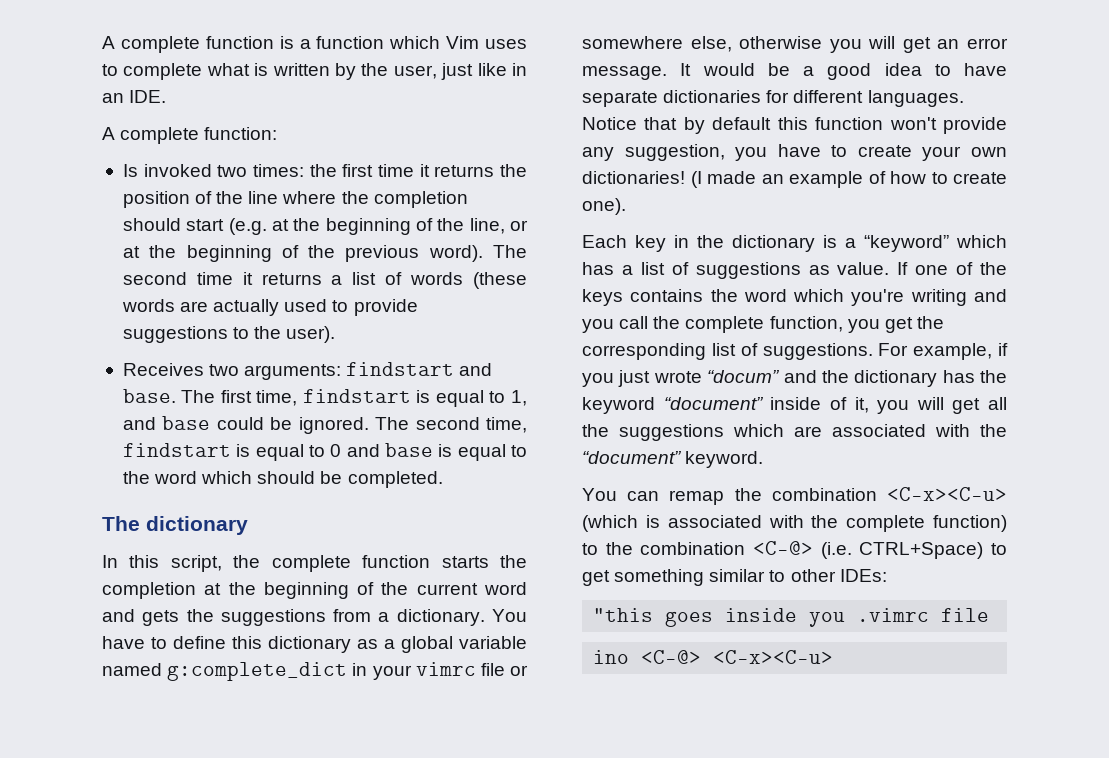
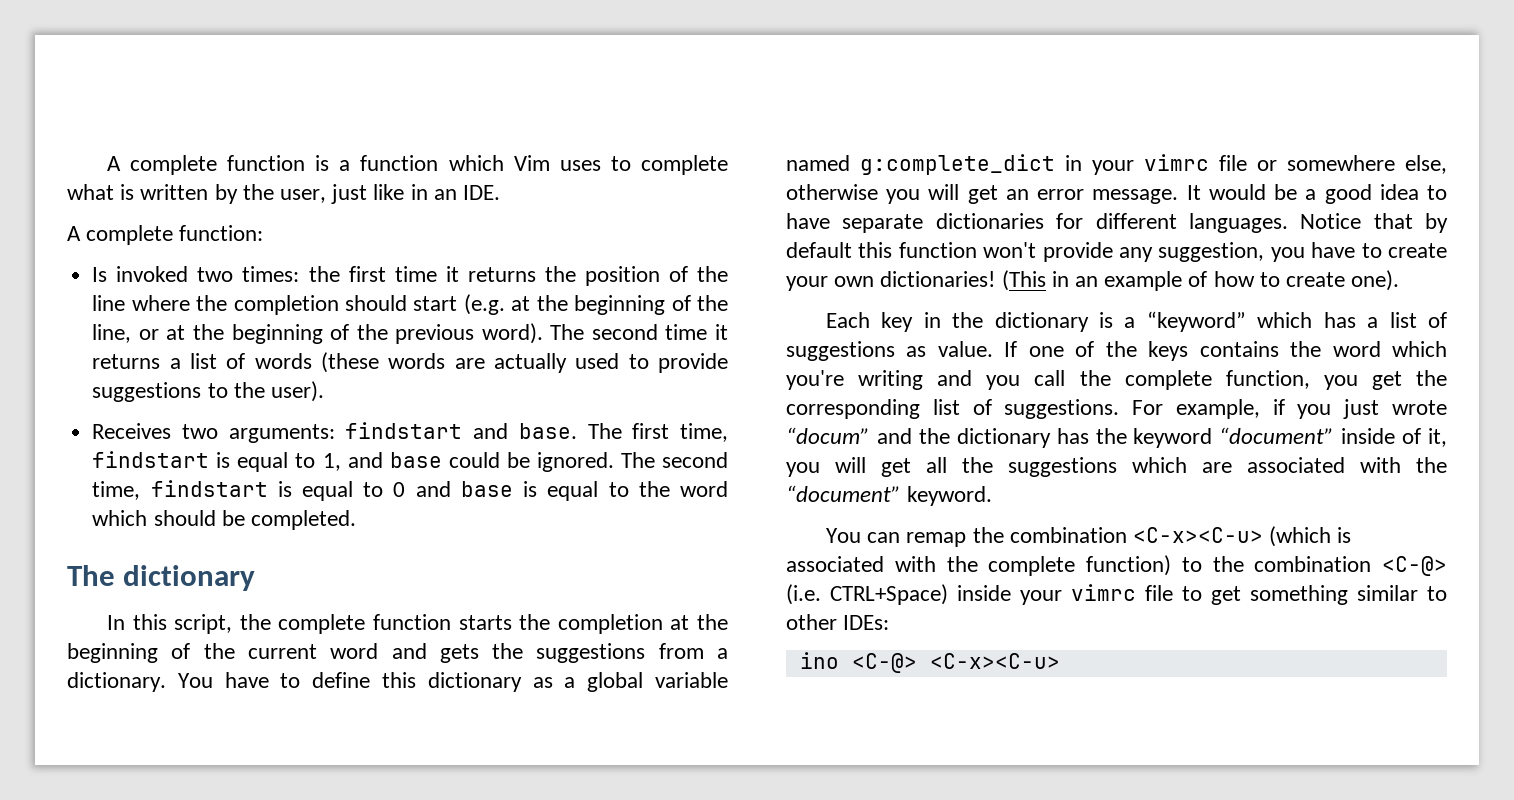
[690,171,756,188] (I made -> [1001,270,1069,291] (This in
(984, 550) none -> [957,584,1173,605] inside your vimrc file
[593,608,990,627] // "this goes inside you .vimrc file -> (890, 622) none

